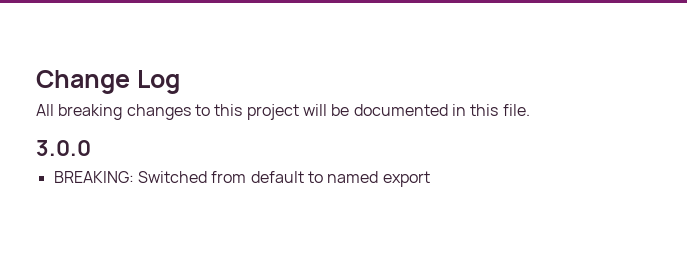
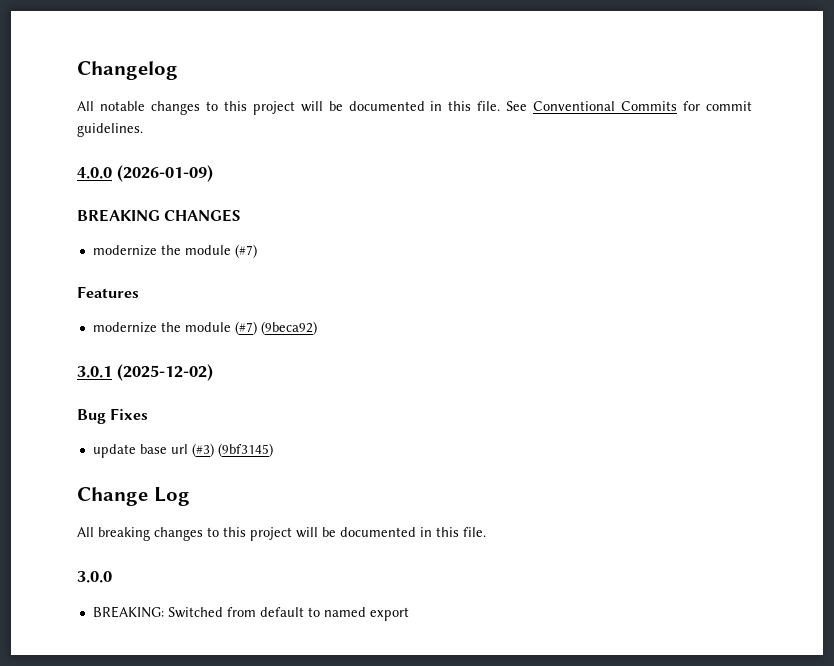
(36, 82) none -> [77,61,178,80] [77,101,752,115] [77,123,143,137] [77,165,213,182] [77,209,242,222] [92,244,257,258] [77,286,139,298] [92,321,317,335] [77,364,213,381] [77,408,149,424] [92,443,273,458] Changelog // All notable changes to this project will be documented in this file. See Conventional Commits for commit guidelines. // 4.0.0 (2026-01-09) // BREAKING CHANGES // modernize the module (#7) // Features // modernize the module (#7) (9beca92) // 3.0.1 (2025-12-02) // Bug Fixes // update base url (#3) (9bf3145) //

